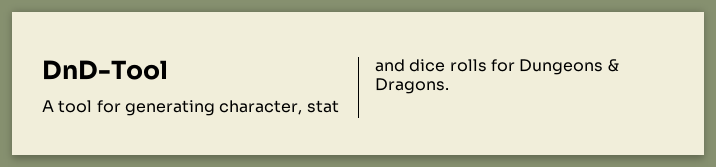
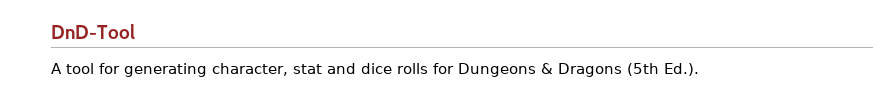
[375,78,449,94] Dragons. -> [558,63,699,77] Dragons (5th Ed.).

